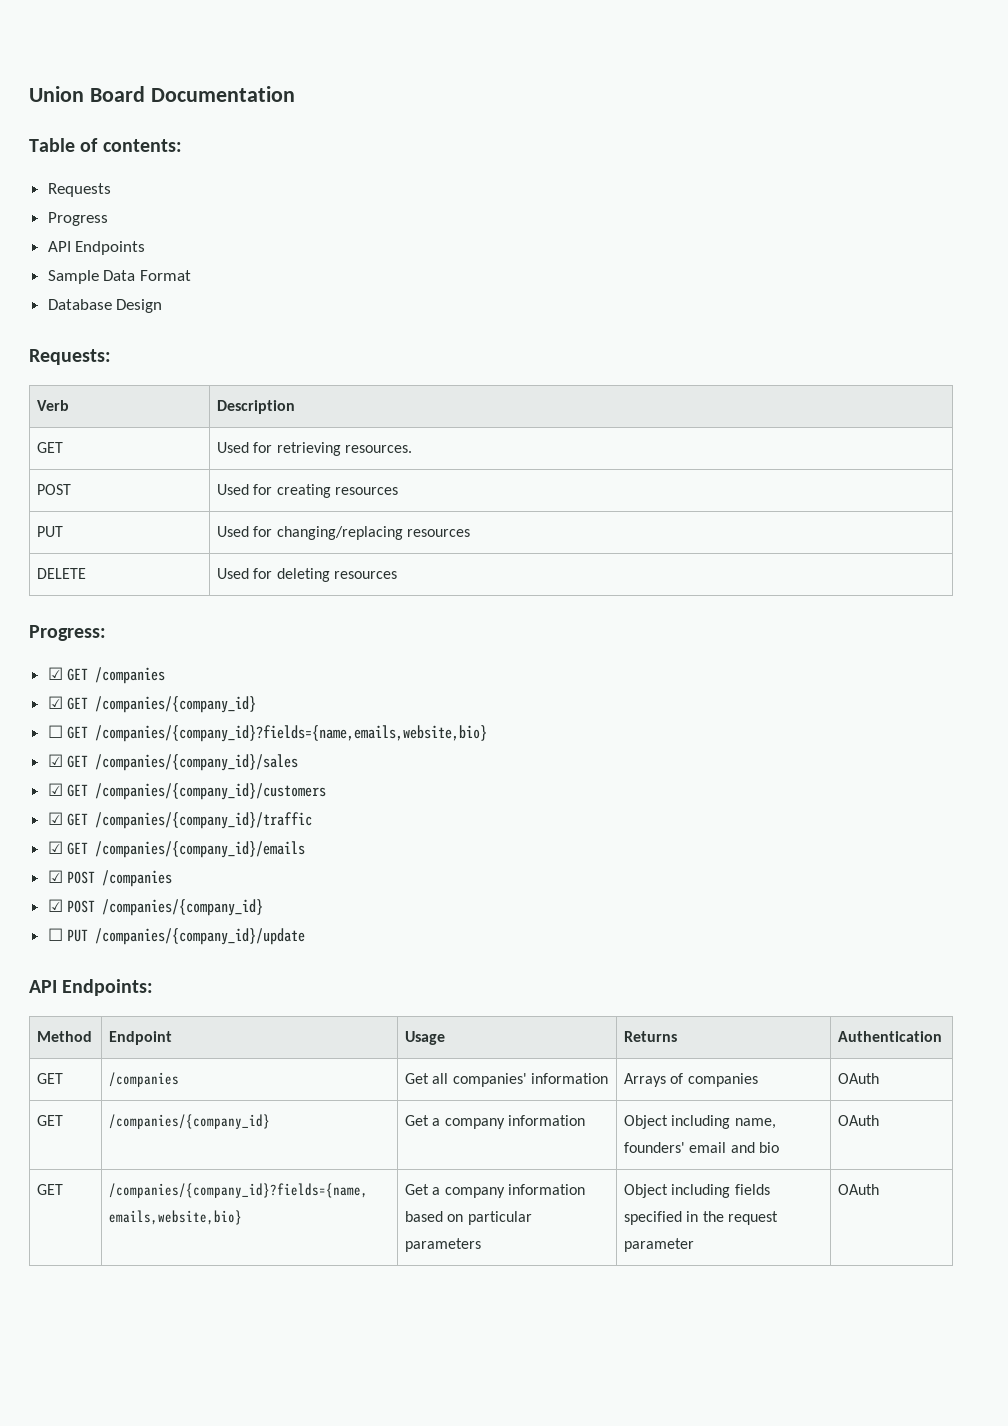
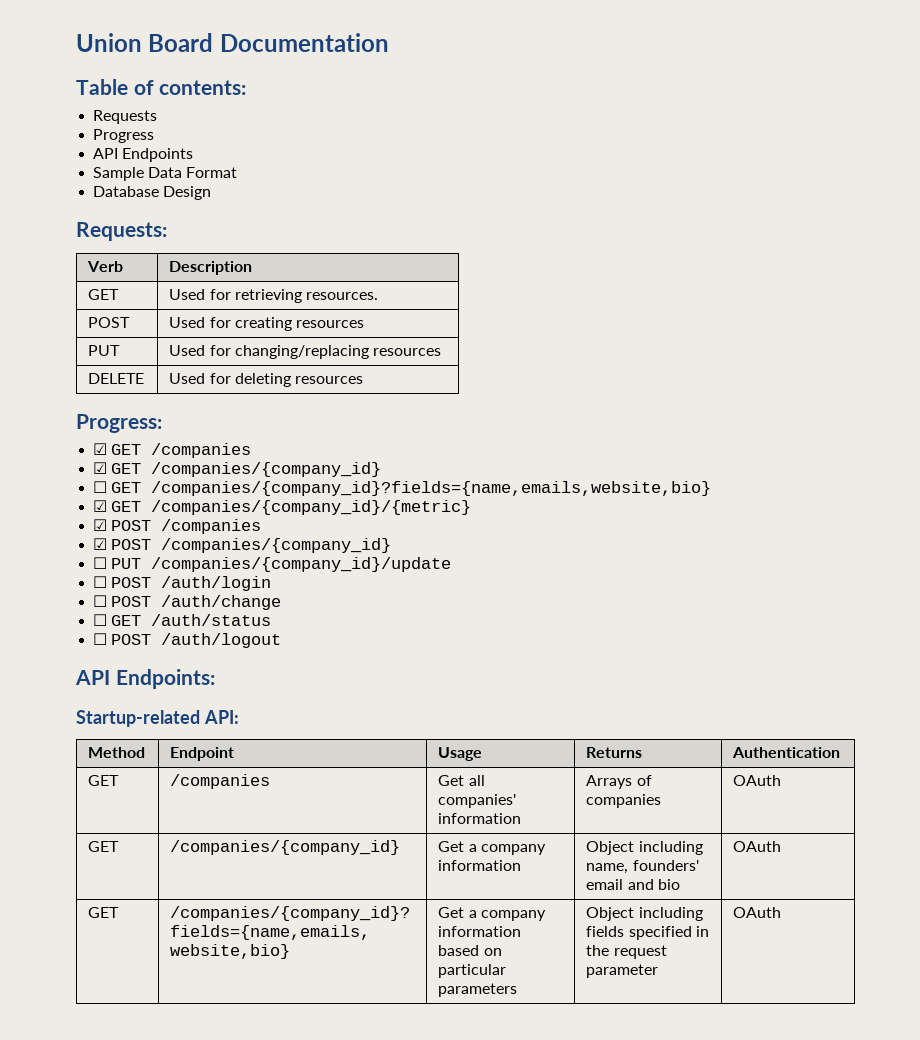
[95,754,299,771] [47,783,327,800] [47,812,313,829] [47,841,306,858] /companies/{company_id}/sales // ☑ GET /companies/{company_id}/customers // ☑ GET /companies/{company_id}/traffic // ☑ GET /companies/{company_id}/emails -> [151,500,472,515] /companies/{company_id}/{metric}
(306, 936) none -> [93,576,272,591] [93,595,282,610] [93,614,272,626] [93,633,282,648] // ☐ POST /auth/login // ☐ POST /auth/change // ☐ GET /auth/status // ☐ POST /auth/logout
(154, 987) none -> [76,710,239,727] // Startup-related API:

